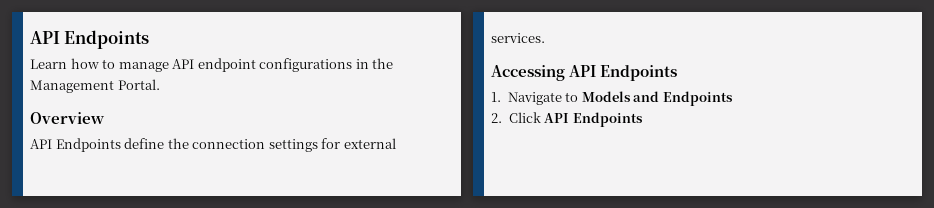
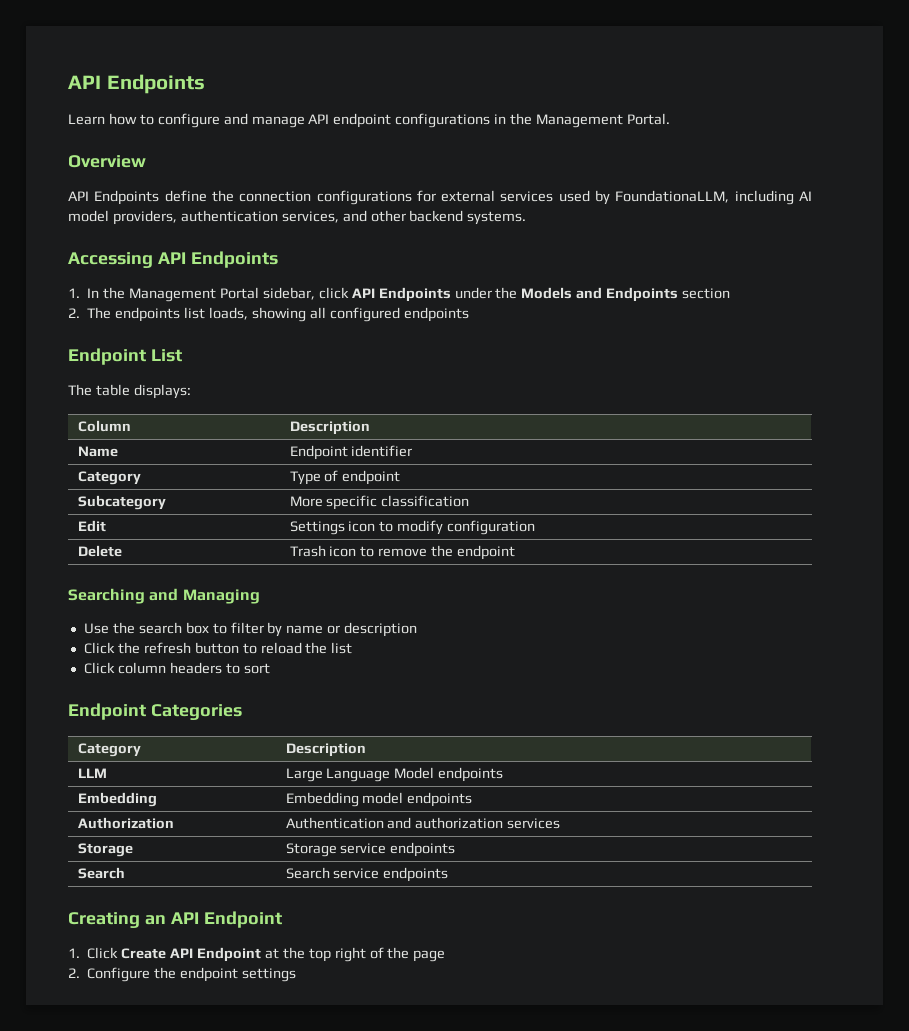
(116, 64) none -> [157,113,248,128] configure and
[268,139,318,152] settings -> [316,190,412,205] configurations
[491,33,545,43] [491,65,678,81] [491,91,733,106] [491,112,643,127] services. // Accessing API Endpoints // 1. Navigate to Models and Endpoints // 2. Click API Endpoints -> [500,190,812,205] [68,210,527,225] [68,251,278,268] [68,287,731,302] [68,307,469,322] [68,348,182,365] [68,384,191,399] [77,420,131,432] [289,421,370,435] [77,446,118,457] [289,445,413,460] [77,471,141,485] [289,470,401,485] [77,495,166,510] [289,495,470,510] [77,520,106,532] [289,520,536,535] [77,545,122,557] [289,545,516,560] [68,588,260,604] [83,622,418,637] [83,642,353,654] [83,662,270,674] [68,703,242,720] [77,743,141,757] [285,743,366,757] [77,768,107,778] [285,767,504,782] [77,792,157,807] [285,792,473,807] [77,817,174,829] [285,817,561,829] [77,843,133,857] [285,842,456,857] [77,867,125,879] [285,867,449,882] [68,911,282,928] [68,947,446,962] [68,967,296,982] services used by FoundationaLLM, including AI model providers, authentication services, and other backend systems. // Accessing API Endpoints // 1. In the Management Portal sidebar, click API Endpoints under the Models and Endpoints section // 2. The endpoints list loads, showing all configured endpoints // Endpoint List // The table displays: // Column | Description // Name | Endpoint identifier // Category | Type of endpoint // Subcategory | More specific classification // Edit | Settings icon to modify configuration // Delete | Trash icon to remove the endpoint // Searching and Managing // Use the search box to filter by name or description // Click the refresh button to reload the list // Click column headers to sort // Endpoint Categories // Category | Description // LLM | Large Language Model endpoints // Embedding | Embedding model endpoints // Authorization | Authentication and authorization services // Storage | Storage service endpoints // Search | Search service endpoints // Creating an API Endpoint // 1. Click Create API Endpoint at the top right of the page // 2. Configure the endpoint settings

